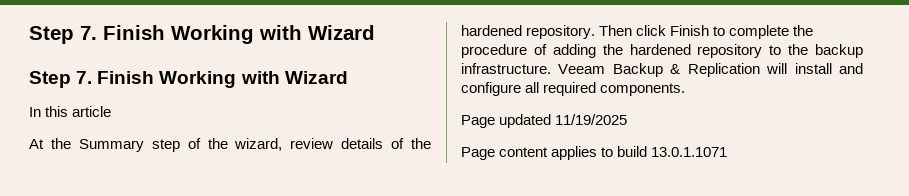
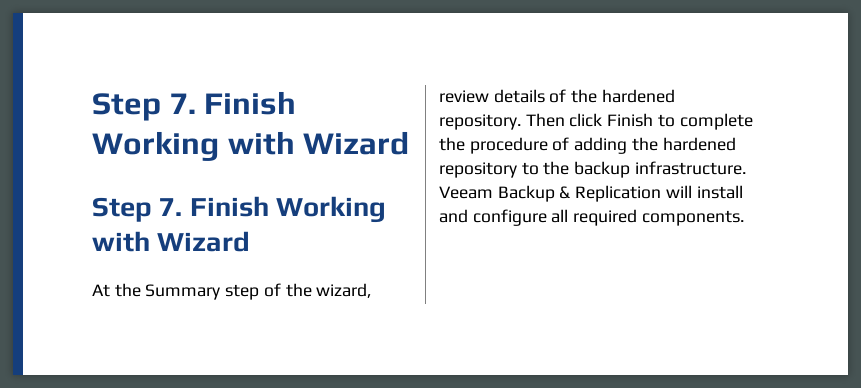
[29,106,112,117] // In this article -> (251, 241) none
[461,114,628,128] [461,146,728,160] // Page updated 11/19/2025 // Page content applies to build 13.0.1.1071 -> (744, 218) none

